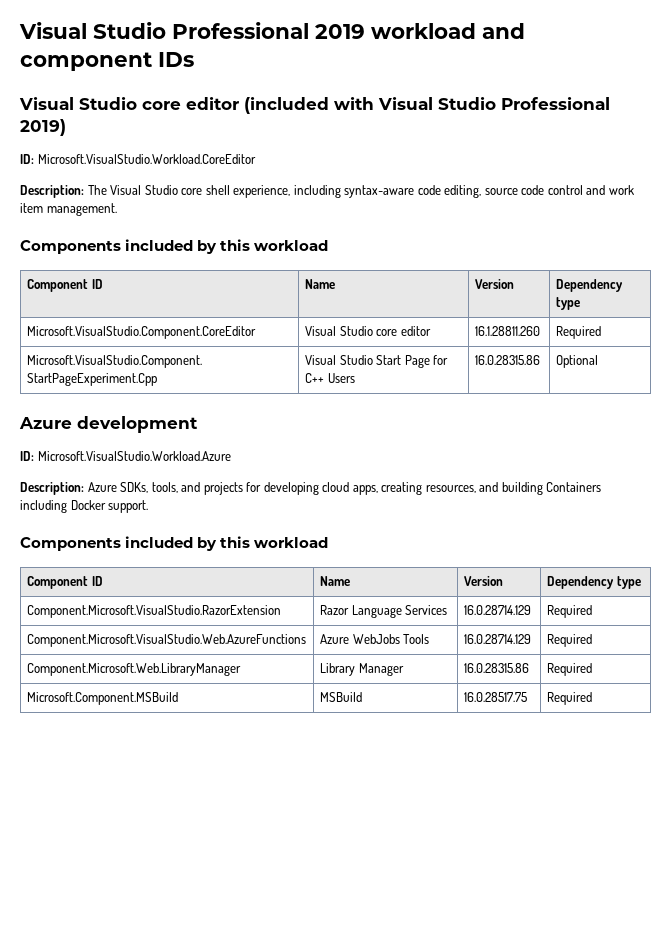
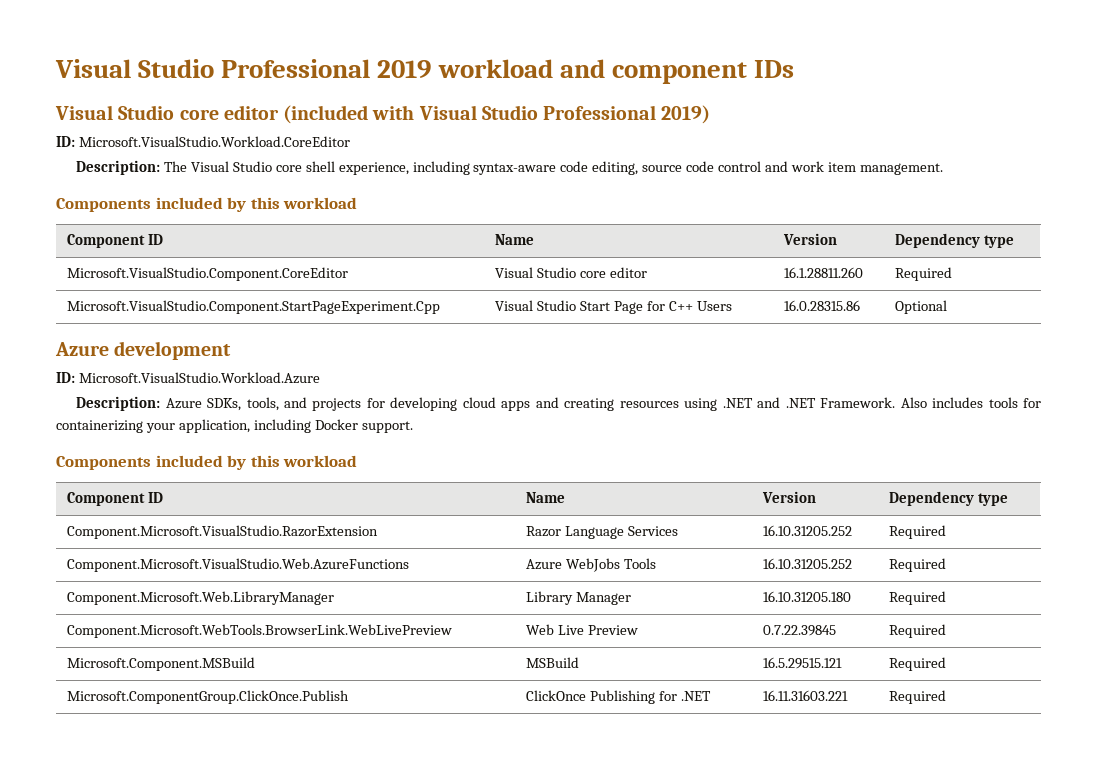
[352,482,602,495] apps, creating resources, and building Containers -> [501,397,1041,411] [56,419,250,433] apps and creating resources using .NET and .NET Framework. Also includes tools for containerizing your application,
[464,605,532,615] 16.0.28714.129 -> [763,525,853,536] 16.10.31205.252
[464,634,532,644] 16.0.28714.129 -> [763,558,853,569] 16.10.31205.252
[464,663,530,673] 16.0.28315.86 -> [763,591,852,602] [889,591,947,605] [67,624,453,638] [526,624,639,635] [763,625,837,636] 16.10.31205.180 | Required // Component.Microsoft.WebTools.BrowserLink.WebLivePreview | Web Live Preview | 0.7.22.39845
[464,692,528,702] [547,692,593,705] 16.0.28517.75 | Required -> [763,657,843,669] [889,657,947,671] [67,690,350,704] [526,690,711,704] [763,690,849,701] [889,690,947,704] 16.5.29515.121 | Required // Microsoft.ComponentGroup.ClickOnce.Publish | ClickOnce Publishing for .NET | 16.11.31603.221 | Required

